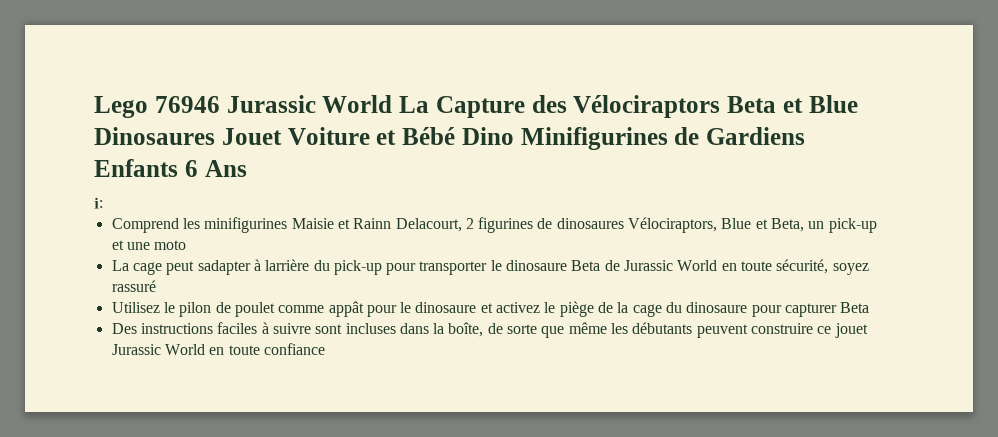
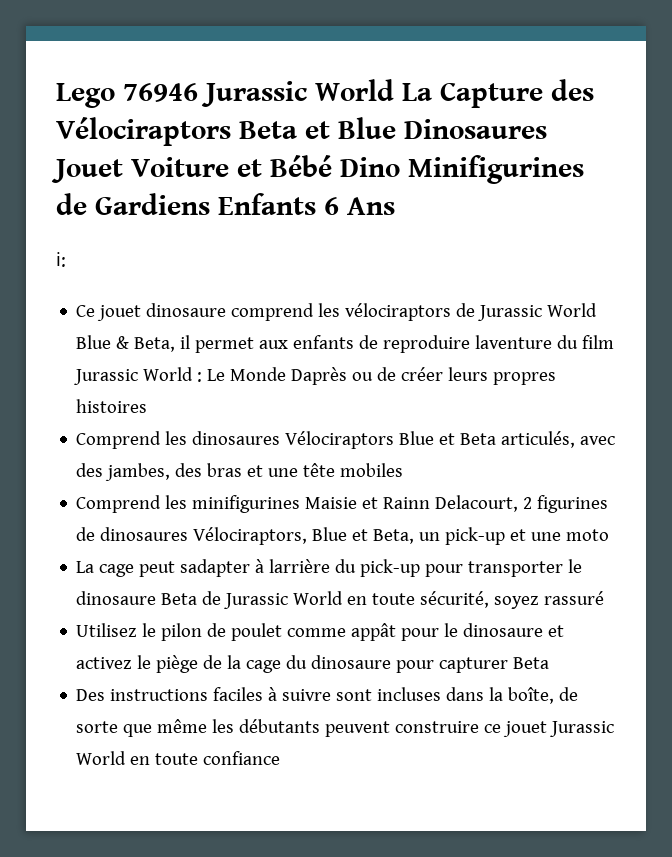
(103, 203) none -> [76,303,598,321] [76,335,615,353] [74,367,557,385] [76,399,148,413] [76,431,616,449] [76,463,404,481] // Ce jouet dinosaure comprend les vélociraptors de Jurassic World Blue & Beta, il permet aux enfants de reproduire laventure du film Jurassic World : Le Monde Daprès ou de créer leurs propres histoires // Comprend les dinosaures Vélociraptors Blue et Beta articulés, avec des jambes, des bras et une tête mobiles

